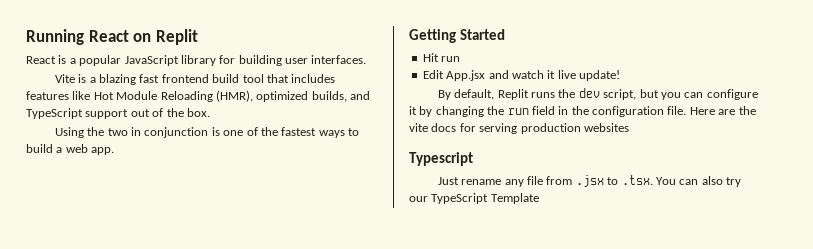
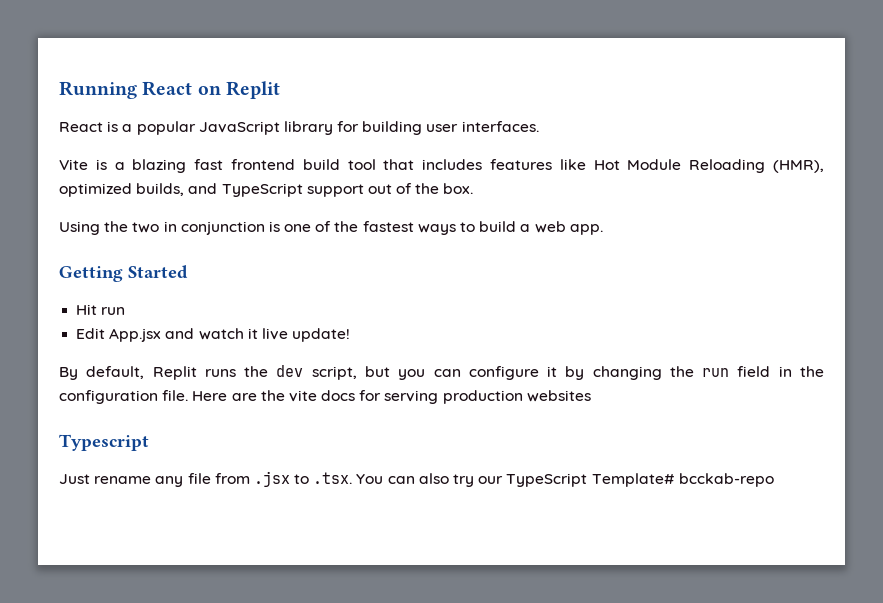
[490,193,539,204] Template -> [591,473,774,487] Template# bcckab-repo

